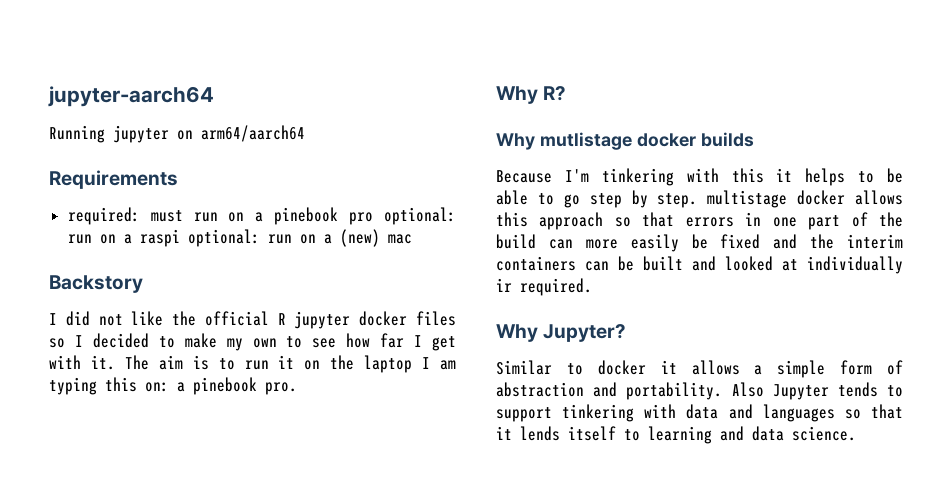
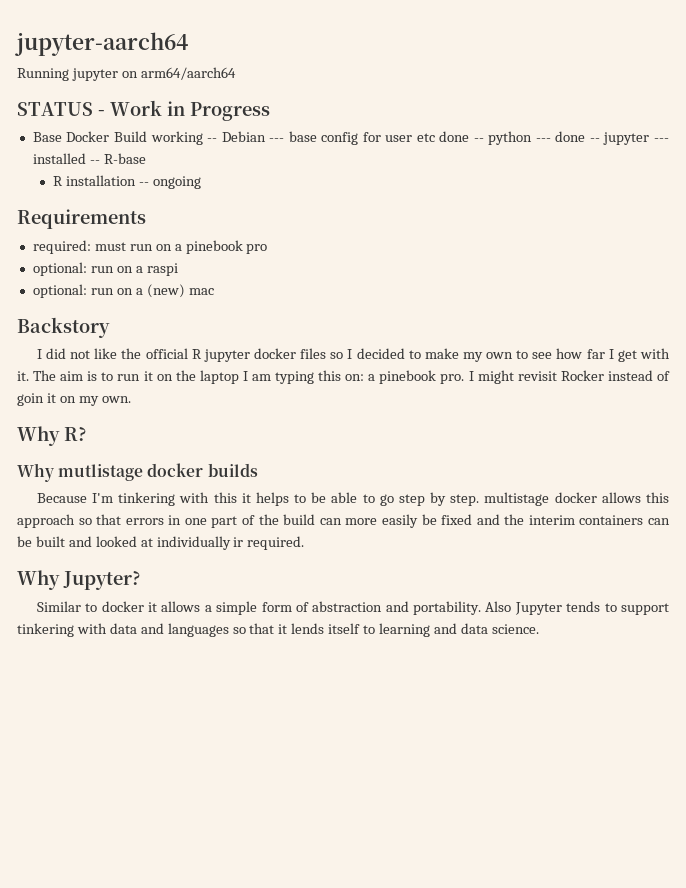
(305, 133) none -> [17,100,270,121] [32,131,669,145] [32,153,146,164] [53,175,201,189] // STATUS - Work in Progress // Base Docker Build working -- Debian --- base config for user etc done -- python --- done -- jupyter --- installed -- R-base // R installation -- ongoing
(374, 218) none -> (268, 249) //
(180, 238) none -> (178, 269) //
(297, 388) none -> [468,370,670,384] [17,393,131,406] I might revisit Rocker instead of goin it on my own.

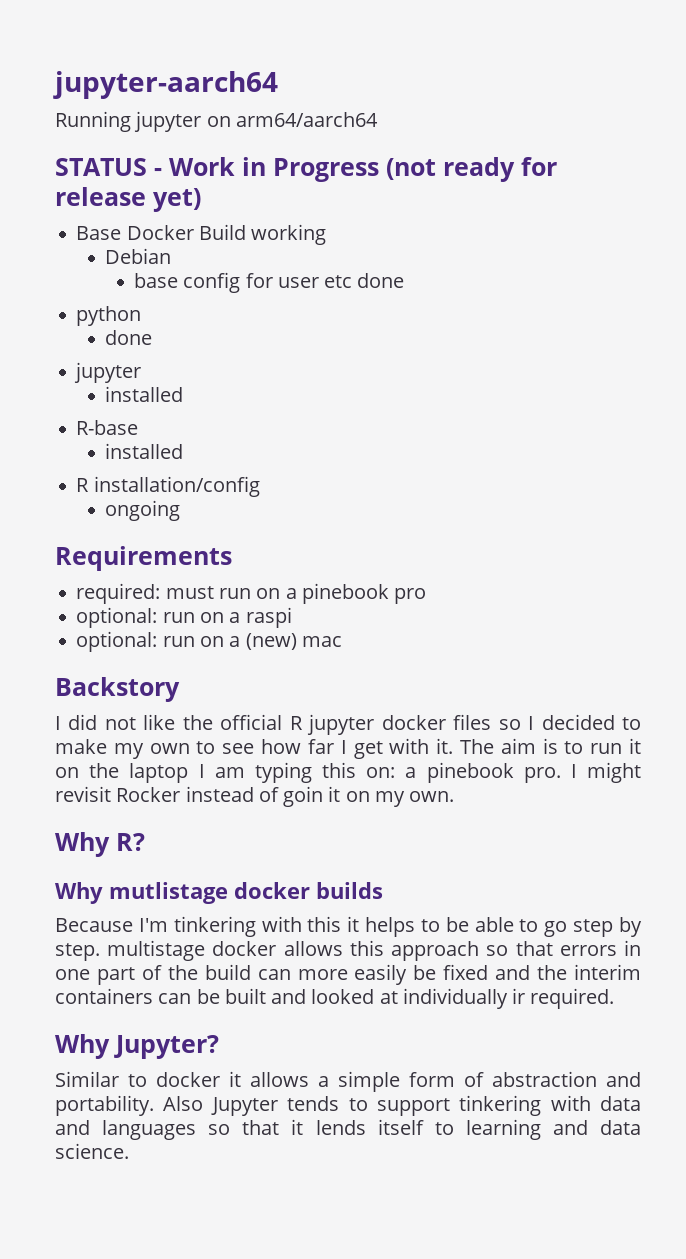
(270, 111) none -> [385,157,557,182] [55,187,201,212] (not ready for release yet)
[207,138,218,142] -- -> (327, 234) //
[269,138,285,142] --- -> (172, 256) //
[473,138,484,142] -- -> (405, 280) //
[535,131,669,145] [32,153,100,164] --- done -- jupyter --- installed -- -> [105,330,153,345] [74,362,142,383] [105,386,184,402] // done // jupyter // installed //
[53,175,150,186] // R installation -- -> [105,443,184,459] [76,476,260,497] // installed // R installation/config //

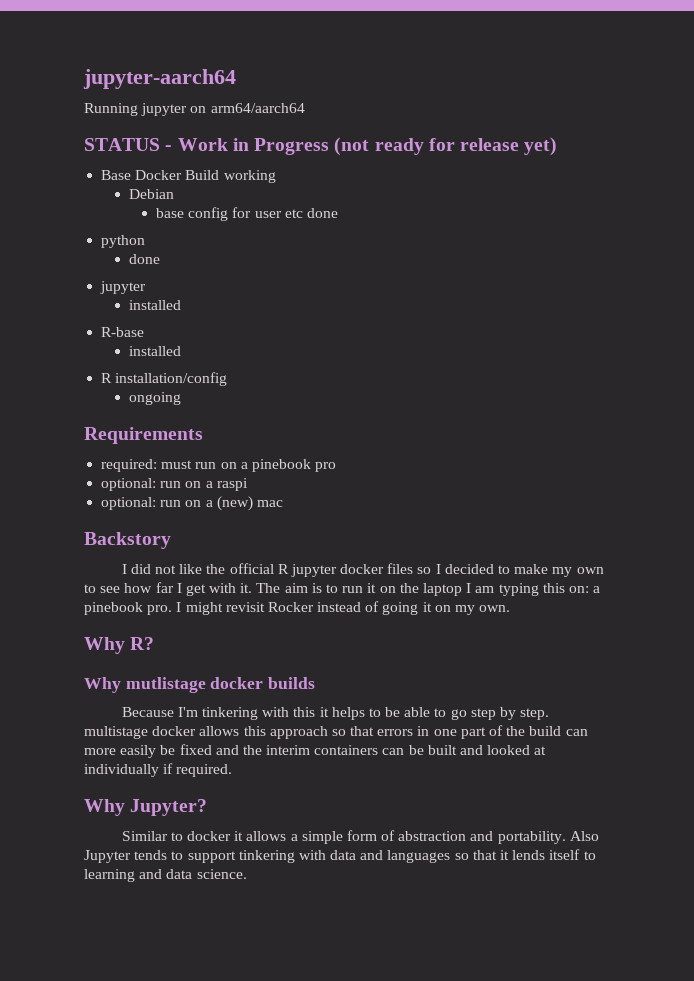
[283,786,324,807] goin -> [382,602,419,615] going
[512,988,526,1004] ir -> [163,763,174,774] if

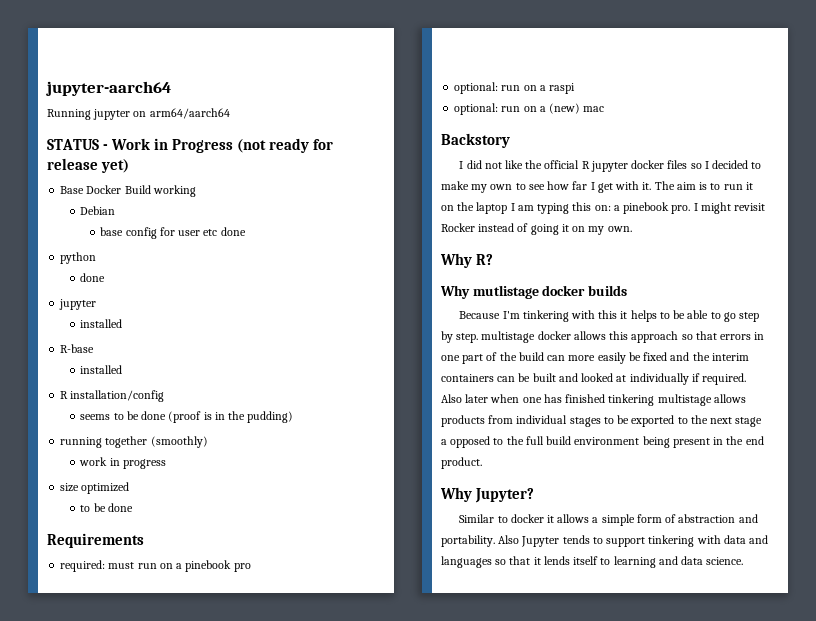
[128,392,181,405] ongoing -> [80,411,294,423] [60,436,208,448] [79,457,166,469] [60,482,130,494] [80,503,133,512] seems to be done (proof is in the pudding) // running together (smoothly) // work in progress // size optimized // to be done
(233, 770) none -> [441,394,746,406] [441,415,763,427] [441,436,764,448] [441,457,482,469] Also later when one has finished tinkering multistage allows products from individual stages to be exported to the next stage a opposed to the full build environment being present in the end product.

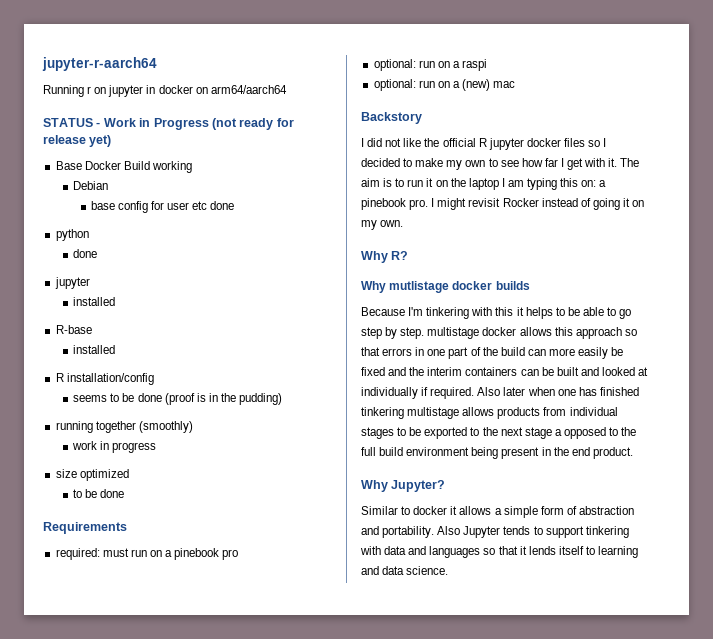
[46,81,171,96] jupyter-aarch64 -> [42,57,157,71] jupyter-r-aarch64
[93,109,131,120] jupyter -> [87,85,193,97] r on jupyter in docker

